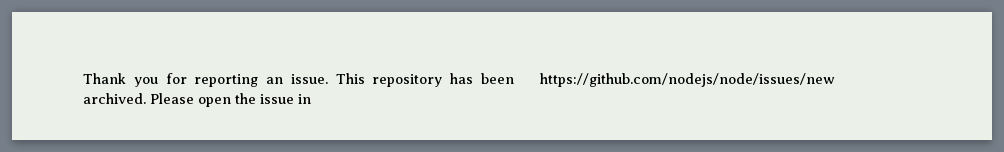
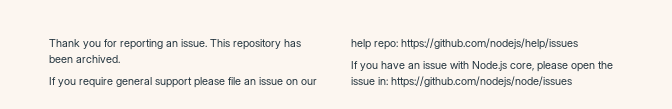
[150,93,194,104] Please -> [49,77,317,88] [351,38,578,50] [351,61,568,72] // If you require general support please file an issue on our help repo: https://github.com/nodejs/help/issues // If you have an issue with Node.js core, please
[298,94,311,104] [540,73,835,87] in https://github.com/nodejs/node/issues/new -> [378,76,572,88] in: https://github.com/nodejs/node/issues

